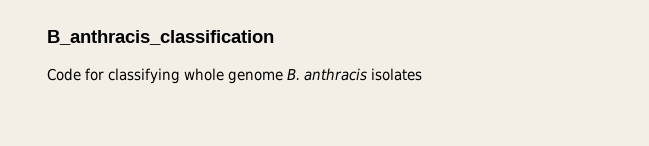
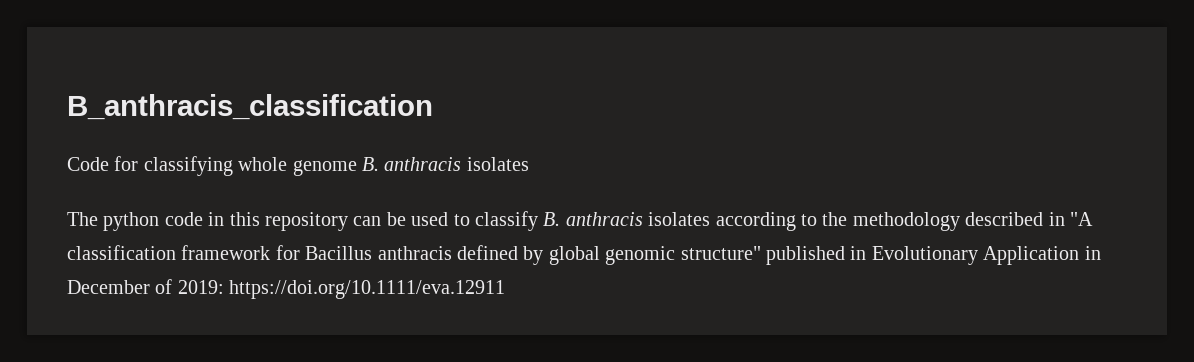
(423, 74) none -> [67,211,1093,231] [67,245,1101,265] [67,279,506,299] // The python code in this repository can be used to classify B. anthracis isolates according to the methodology described in "A classification framework for Bacillus anthracis defined by global genomic structure" published in Evolutionary Application in December of 2019: https://doi.org/10.1111/eva.12911

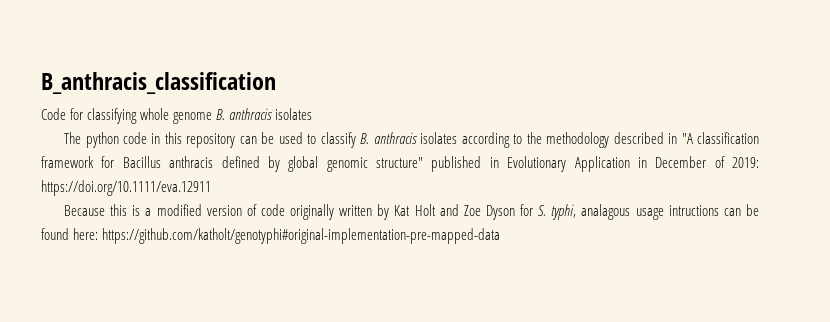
(506, 289) none -> [64,204,759,220] [41,228,501,244] // Because this is a modified version of code originally written by Kat Holt and Zoe Dyson for S. typhi, analagous usage intructions can be found here: https://github.com/katholt/genotyphi#original-implementation-pre-mapped-data

